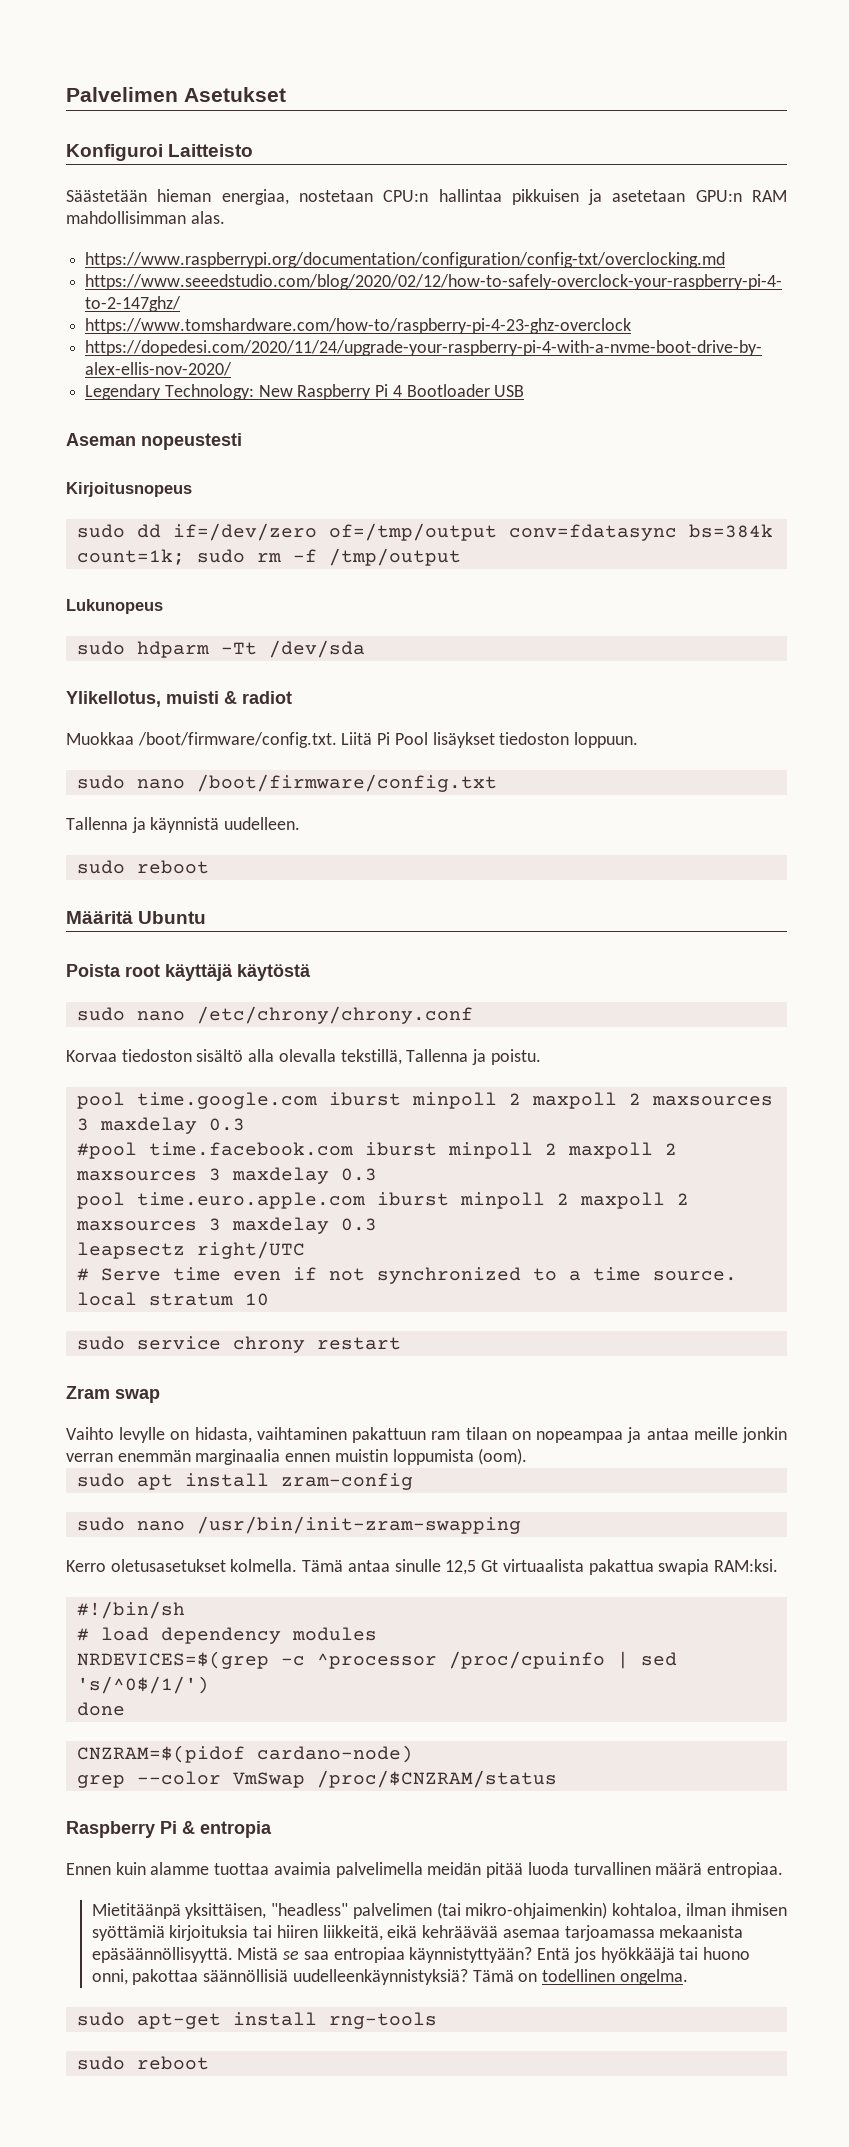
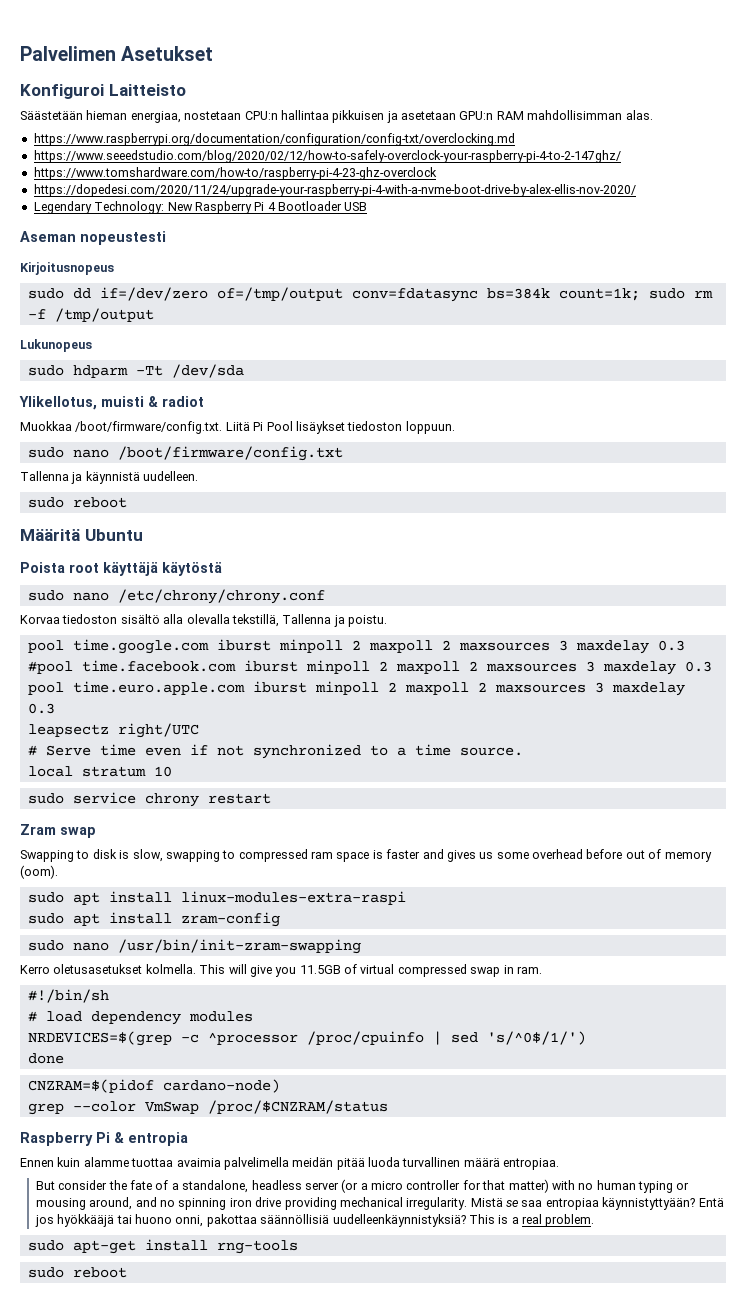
[66,1427,788,1443] [66,1448,528,1465] Vaihto levylle on hidasta, vaihtaminen pakattuun ram tilaan on nopeampaa ja antaa meille jonkin verran enemmän marginaalia ennen muistin loppumista (oom). -> [20,849,712,862] [20,865,58,879] [27,891,406,905] Swapping to disk is slow, swapping to compressed ram space is faster and gives us some overhead before out of memory (oom). // sudo apt install linux-modules-extra-raspi
[302,1559,778,1575] Tämä antaa sinulle 12,5 Gt virtuaalista pakattua swapia RAM:ksi. -> [199,964,542,977] This will give you 11.5GB of virtual compressed swap in ram.
[91,1902,787,1919] [91,1925,744,1941] [91,1947,233,1963] Mietitäänpä yksittäisen, "headless" palvelimen (tai mikro-ohjaimenkin) kohtaloa, ilman ihmisen syöttämiä kirjoituksia tai hiiren liikkeitä, eikä kehräävää asemaa tarjoamassa mekaanista epäsäännöllisyyttä. -> [35,1179,690,1193] [35,1197,468,1210] But consider the fate of a standalone, headless server (or a micro controller for that matter) with no human typing or mousing around, and no spinning iron drive providing mechanical irregularity.
[472,1969,688,1985] Tämä on todellinen ongelma. -> [468,1214,595,1227] This is a real problem.

